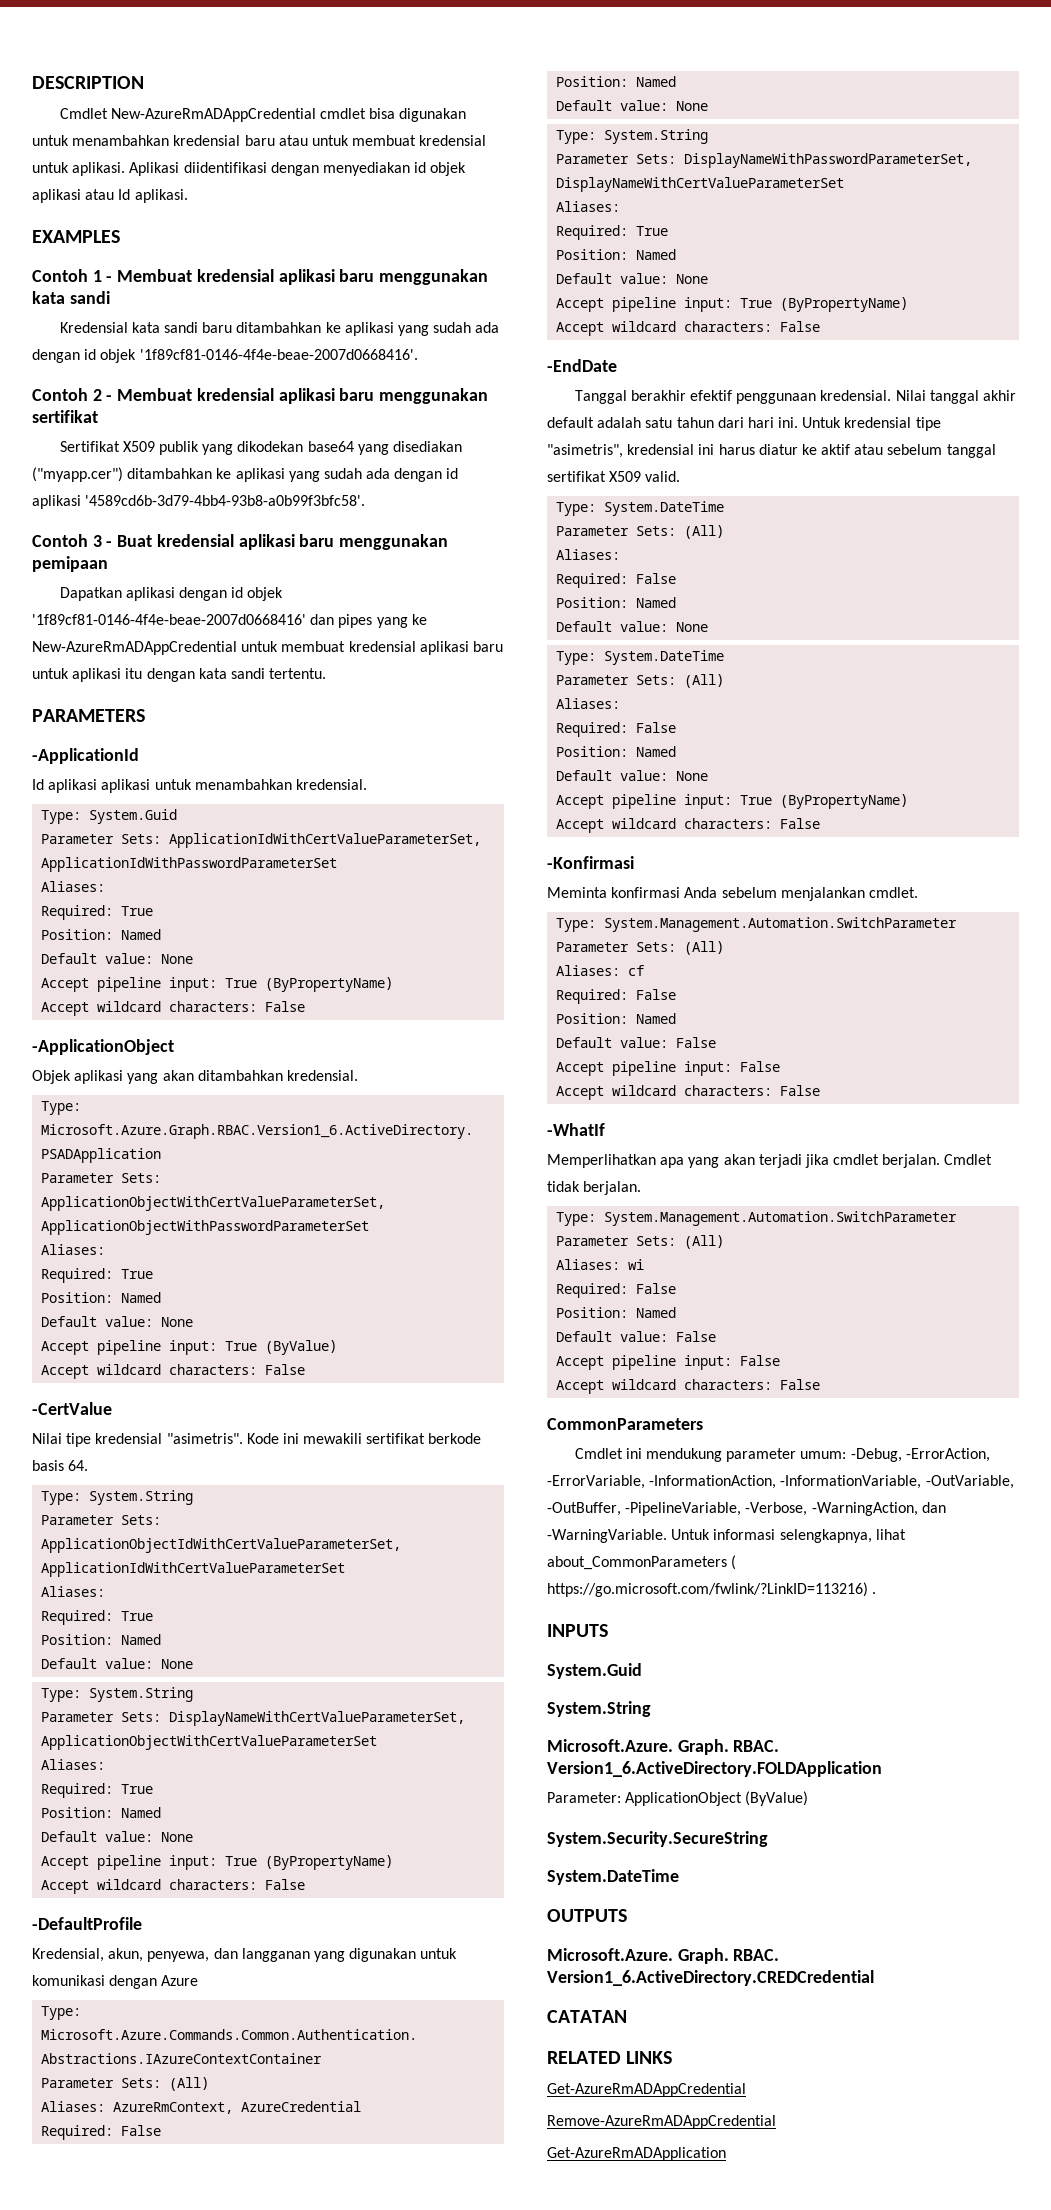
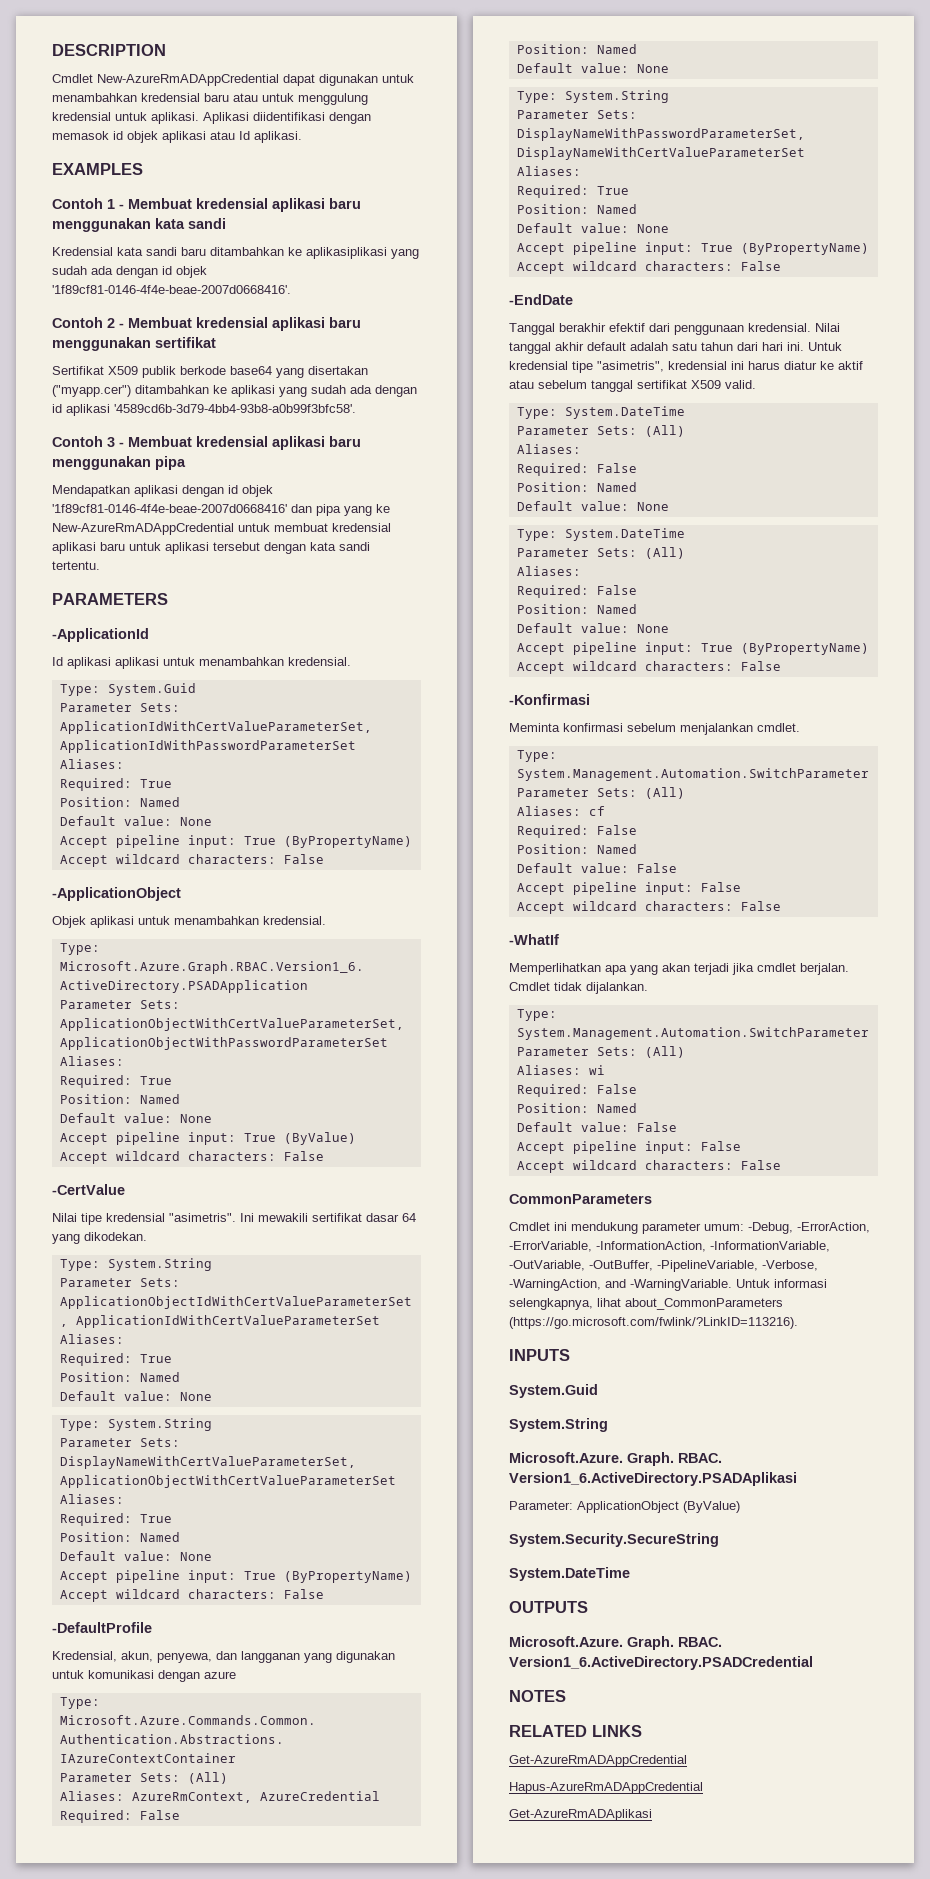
[319,108,396,119] cmdlet bisa -> [283,74,315,86] dapat
[352,135,417,146] membuat -> [298,93,368,105] menggulung
[322,162,410,176] menyediakan -> [52,131,109,140] memasok
[344,322,394,336] aplikasi -> [306,247,387,259] aplikasiplikasi
[202,441,304,455] yang dikodekan -> [180,366,226,375] berkode
[392,441,462,452] disediakan -> [308,366,368,375] disertakan
[117,534,449,550] [32,556,108,572] [59,587,122,601] Buat kredensial aplikasi baru menggunakan pemipaan // Dapatkan -> [128,436,361,450] [52,456,186,470] [52,485,130,497] Membuat kredensial aplikasi baru menggunakan pipa // Mendapatkan
[338,614,373,628] pipes -> [316,504,341,516] pipa
[125,668,143,679] itu -> [213,542,260,551] tersebut
[127,1070,283,1084] yang akan ditambahkan -> [138,916,259,925] untuk menambahkan
[246,1433,482,1444] [32,1460,89,1471] Kode ini mewakili sertifikat berkode basis 64. -> [240,1213,416,1222] [52,1232,147,1244] Ini mewakili sertifikat dasar 64 yang dikodekan.
[161,1975,199,1986] Azure -> [204,1671,236,1679] azure
(732, 395) none -> [649,323,670,332] dari
[684,887,718,898] Anda -> (623, 727) none
[583,1181,642,1195] berjalan. -> [586,982,648,994] dijalankan.
[921,1502,946,1513] dan -> [605,1279,626,1288] and
[731,1555,737,1570] [547,1582,877,1597] ( https://go.microsoft.com/fwlink/?LinkID=113216) . -> [509,1317,798,1329] (https://go.microsoft.com/fwlink/?LinkID=113216).
[547,1761,882,1777] Version1_6.ActiveDirectory.FOLDApplication -> [509,1472,797,1486] Version1_6.ActiveDirectory.PSADAplikasi
[547,1970,874,1986] [547,2010,627,2023] Version1_6.ActiveDirectory.CREDCredential // CATATAN -> [509,1656,813,1670] [509,1690,566,1702] Version1_6.ActiveDirectory.PSADCredential // NOTES
[547,2115,776,2129] [547,2147,726,2161] Remove-AzureRmADAppCredential // Get-AzureRmADApplication -> [509,1782,703,1794] [509,1809,652,1821] Hapus-AzureRmADAppCredential // Get-AzureRmADAplikasi

